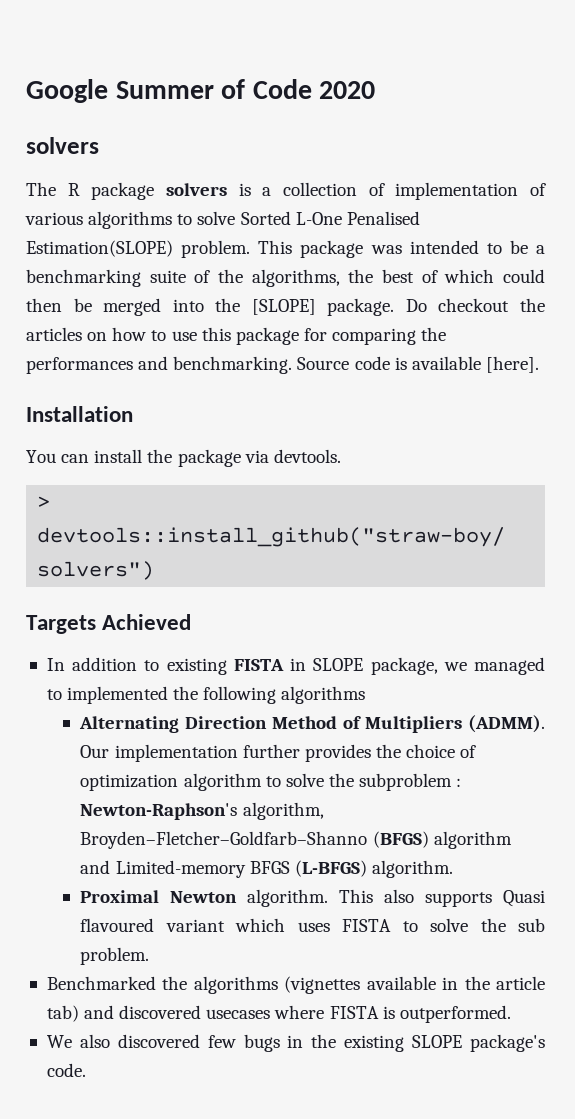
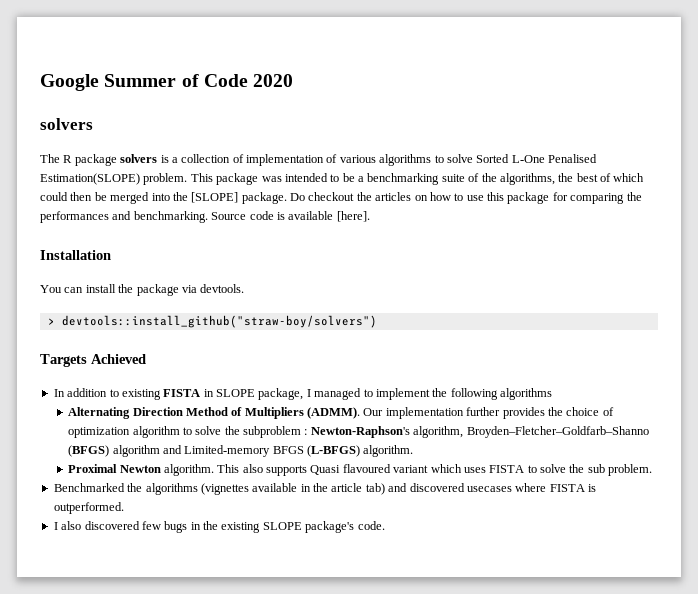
[443,662,467,671] we -> [306,389,311,397] I
[67,686,169,704] implemented -> [375,388,430,400] implement
[46,1035,72,1048] We -> [53,522,58,530] I

